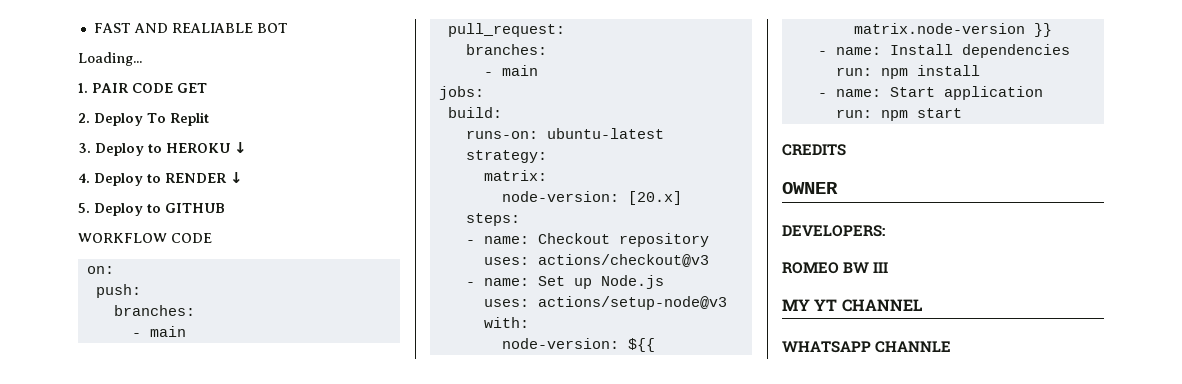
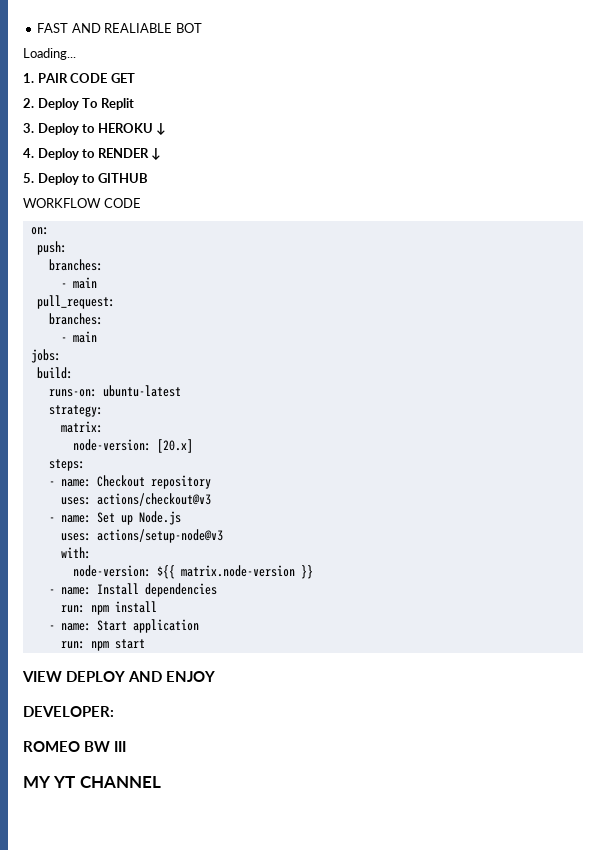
[782,144,846,156] [782,182,838,194] [782,225,885,237] CREDITS // OWNER // DEVELOPERS: -> [22,671,215,682] [23,706,114,717] VIEW DEPLOY AND ENJOY // DEVELOPER:
[782,341,952,353] // WHATSAPP CHANNLE -> (161, 782) none

